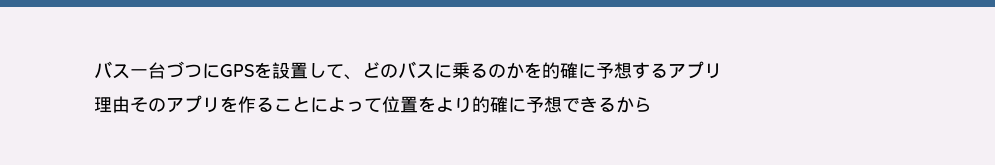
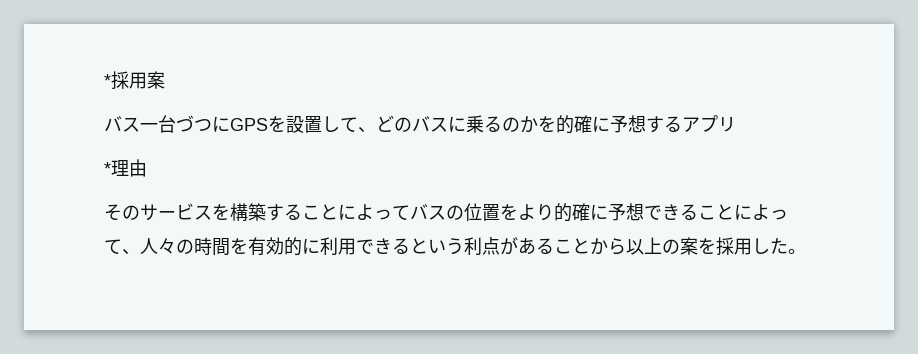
(93, 70) none -> [104,71,165,90] *採用案 //
(722, 71) none -> [104,162,111,175] *
[129,95,382,113] そのアプリを作ることによって -> [104,203,464,221] // そのサービスを構築することによってバスの
[615,96,652,113] から -> [698,204,788,220] [104,237,806,256] ことによって、人々の時間を有効的に利用できるという利点があることから以上の案を採用した。

